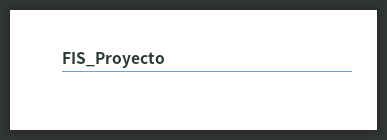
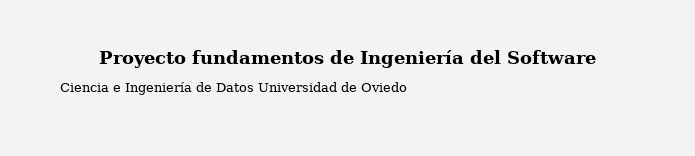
[62,52,165,68] FIS_Proyecto -> [99,50,596,68] [60,82,407,95] Proyecto fundamentos de Ingeniería del Software // Ciencia e Ingeniería de Datos Universidad de Oviedo

